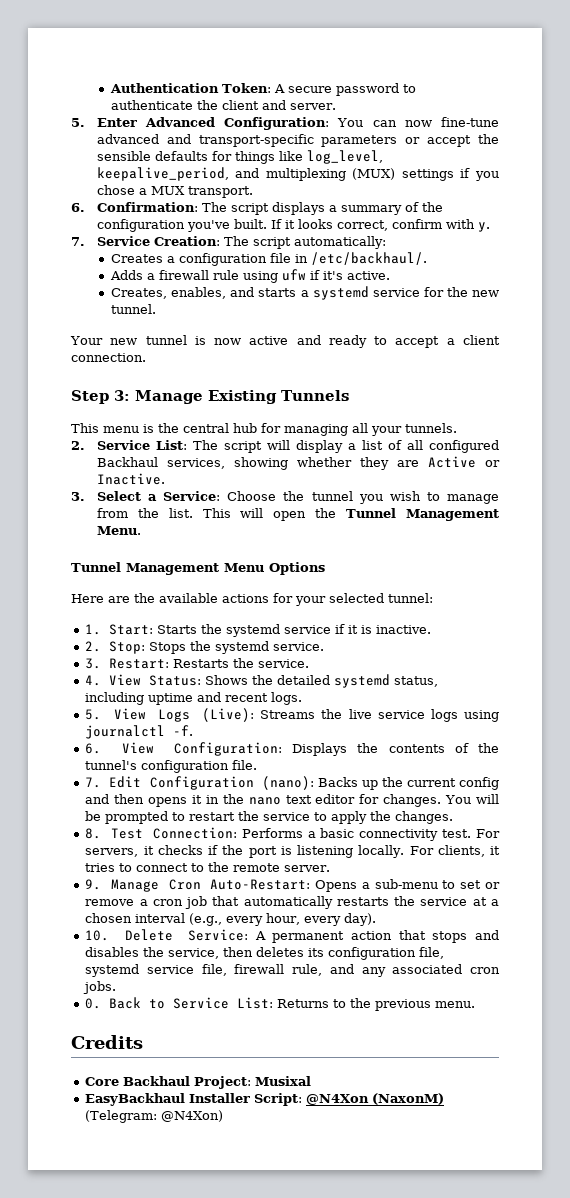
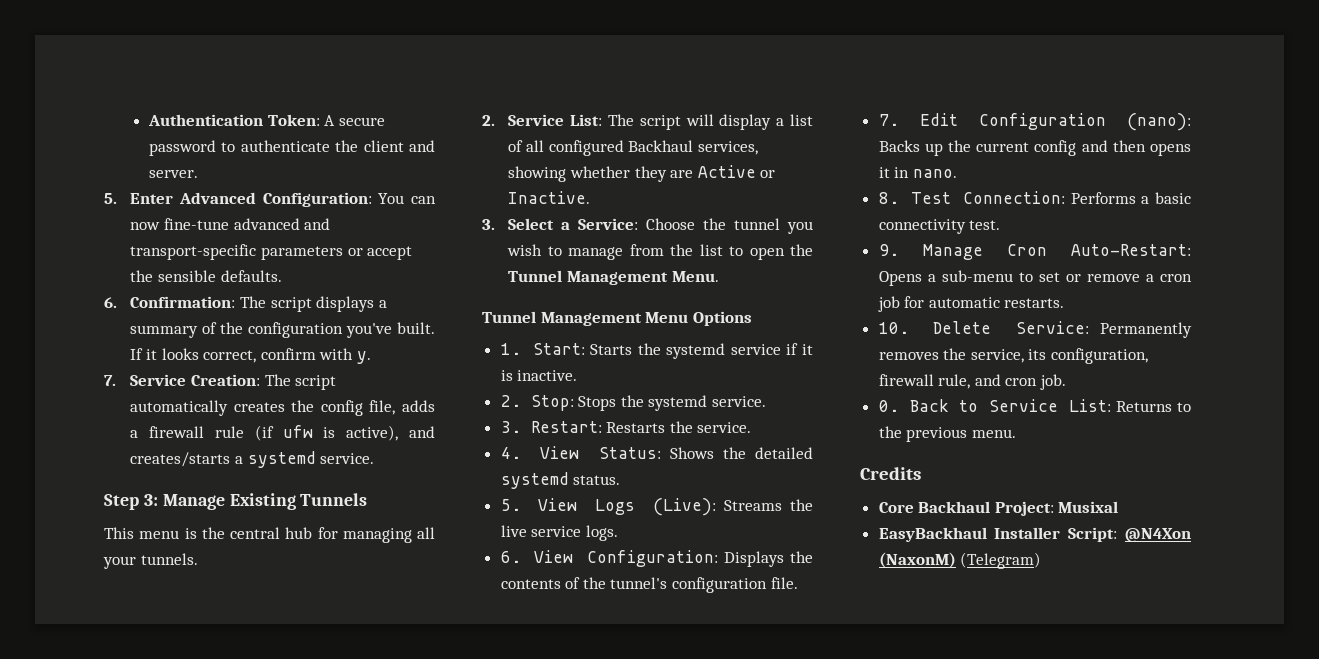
[154,150,383,164] [96,167,499,181] [96,185,253,198] defaults for things like log_level, keepalive_period, and multiplexing (MUX) settings if you chose a MUX transport. -> [220,270,282,282] defaults.
[293,236,386,249] [111,252,428,266] [110,269,391,283] [111,286,499,300] [111,304,157,314] [70,335,501,348] [71,353,146,362] automatically: // Creates a configuration file in /etc/backhaul/. // Adds a firewall rule using ufw if it's active. // Creates, enables, and starts a systemd service for the new tunnel. // Your new tunnel is now active and ready to accept a client connection. -> [130,400,435,416] [130,425,435,441] [130,451,375,468] automatically creates the config file, adds a firewall rule (if ufw is active), and creates/starts a systemd service.
[168,508,264,518] list. This will -> [699,244,744,256] list to
[71,593,433,606] // Here are the available actions for your selected tunnel: -> (752, 318) none
[394,676,439,687] [85,692,303,705] status, including uptime and recent logs. -> [573,475,621,485] status.
[430,709,499,722] [85,725,194,739] logs using journalctl -f. -> [585,525,618,541] logs.
[222,794,500,807] [85,811,454,824] the nano text editor for changes. You will be prompted to restart the service to apply the changes. -> [912,169,957,178] nano.
[476,829,500,838] [85,845,500,858] [85,862,331,872] For servers, it checks if the port is listening locally. For clients, it tries to connect to the remote server. -> (1001, 225) none
[212,896,499,909] [85,913,377,926] [85,929,499,943] [85,947,445,960] [85,964,500,977] [83,981,117,994] that automatically restarts the service at a chosen interval (e.g., every hour, every day). // 10. Delete Service: A permanent action that stops and disables the service, then deletes its configuration file, systemd service file, firewall rule, and any associated cron jobs. -> [904,296,1065,308] [878,321,1192,338] [878,348,1149,364] [878,374,1067,390] for automatic restarts. // 10. Delete Service: Permanently removes the service, its configuration, firewall rule, and cron job.
[85,1110,224,1123] (Telegram: @N4Xon) -> [960,552,1042,569] (Telegram)

